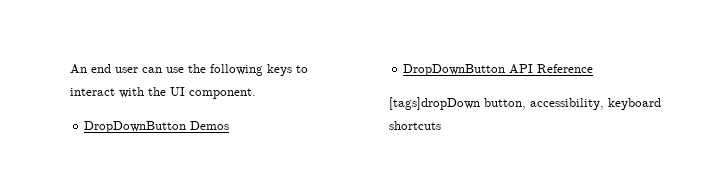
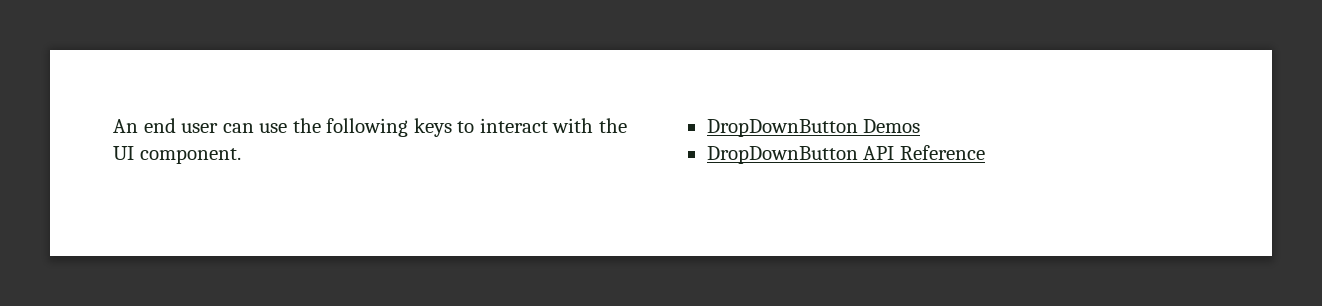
[389,97,661,110] [389,121,441,130] // [tags]dropDown button, accessibility, keyboard shortcuts -> (985, 152) none

